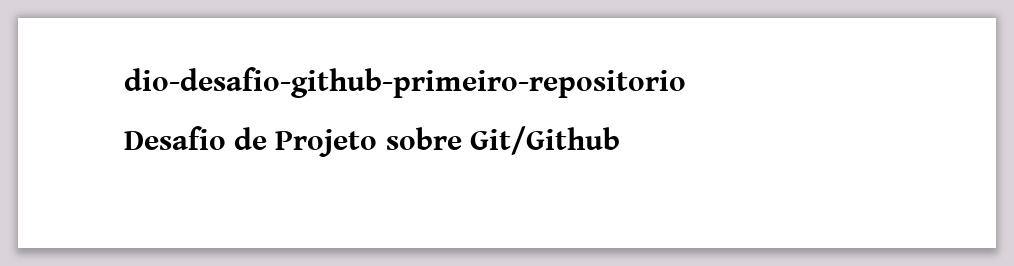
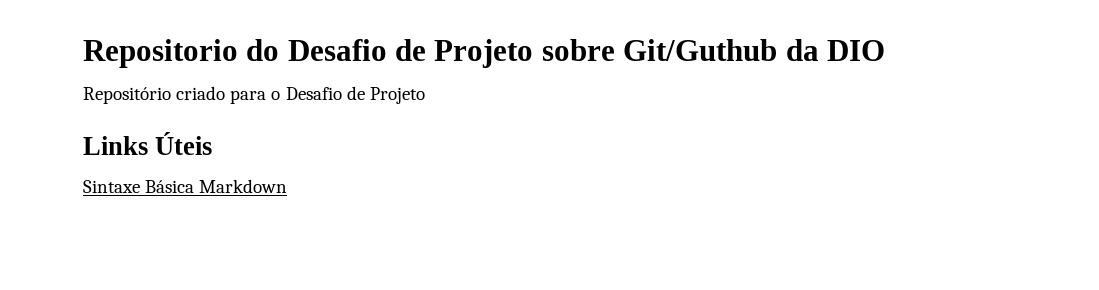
[124,67,686,98] dio-desafio-github-primeiro-repositorio // -> [83,39,280,68] Repositorio do
[469,126,620,155] Git/Github -> [623,39,885,61] [83,86,425,104] [83,132,213,155] [83,179,288,193] Git/Guthub da DIO // Repositório criado para o Desafio de Projeto // Links Úteis // Sintaxe Básica Markdown

